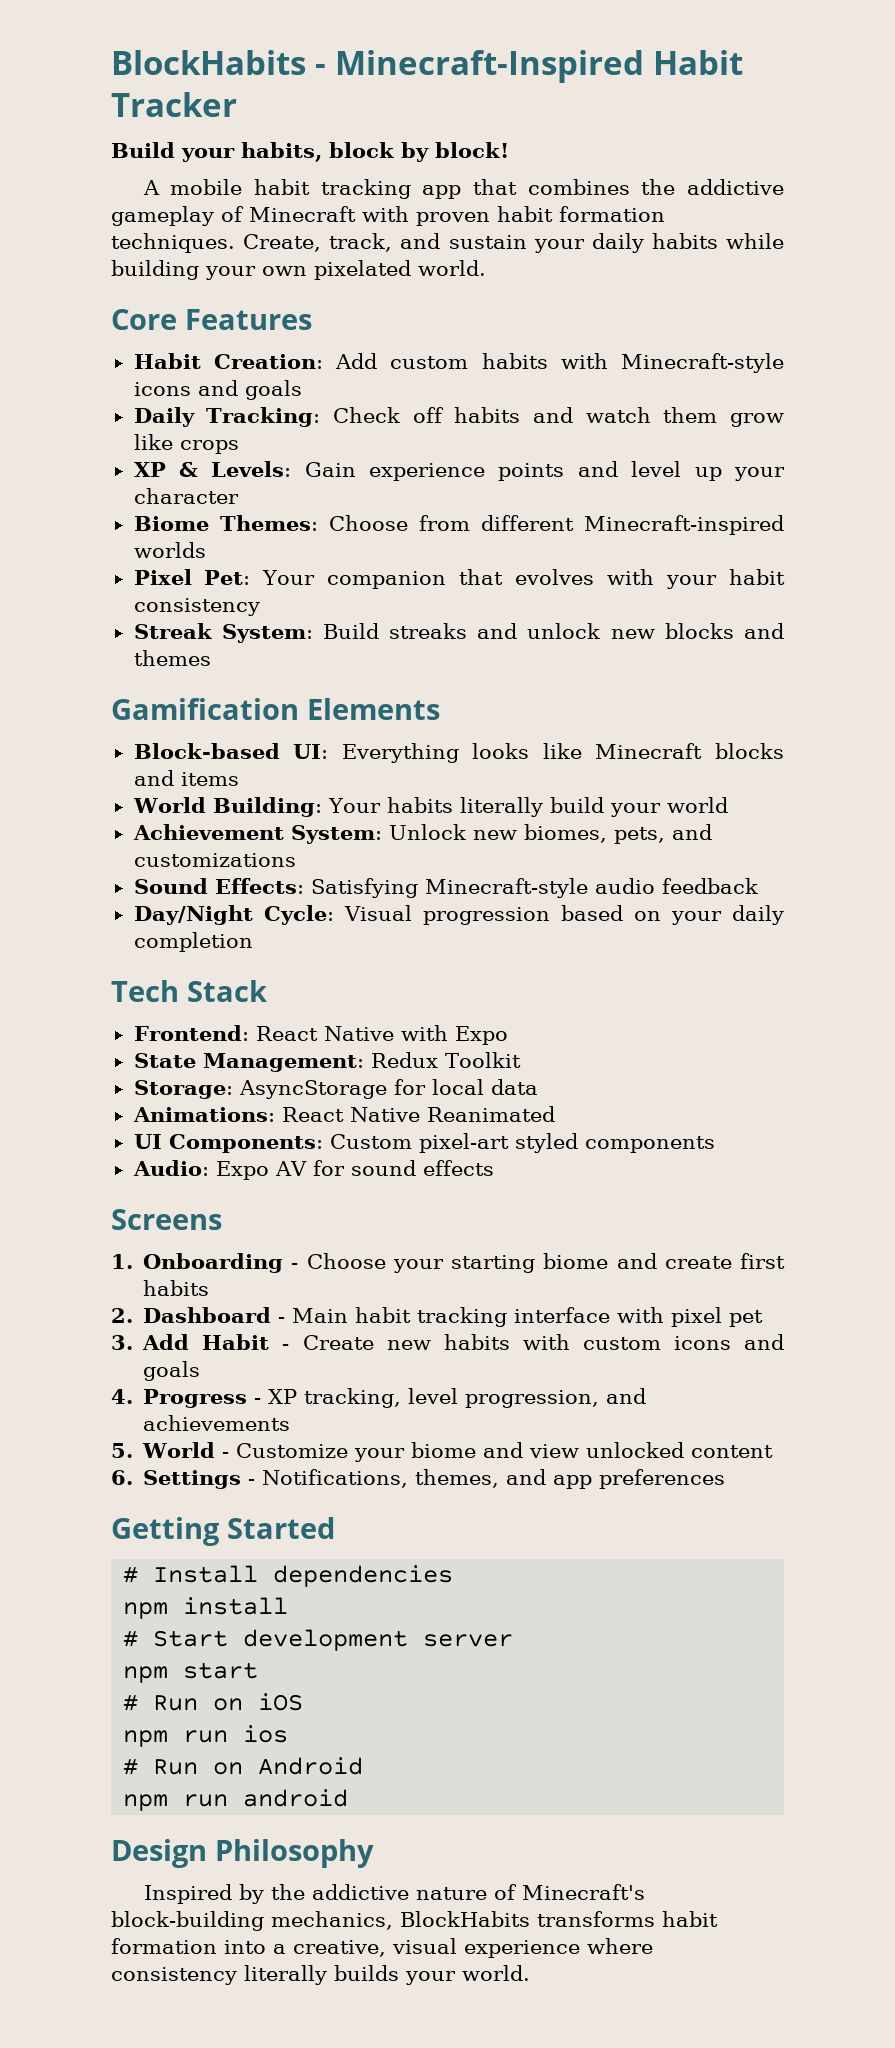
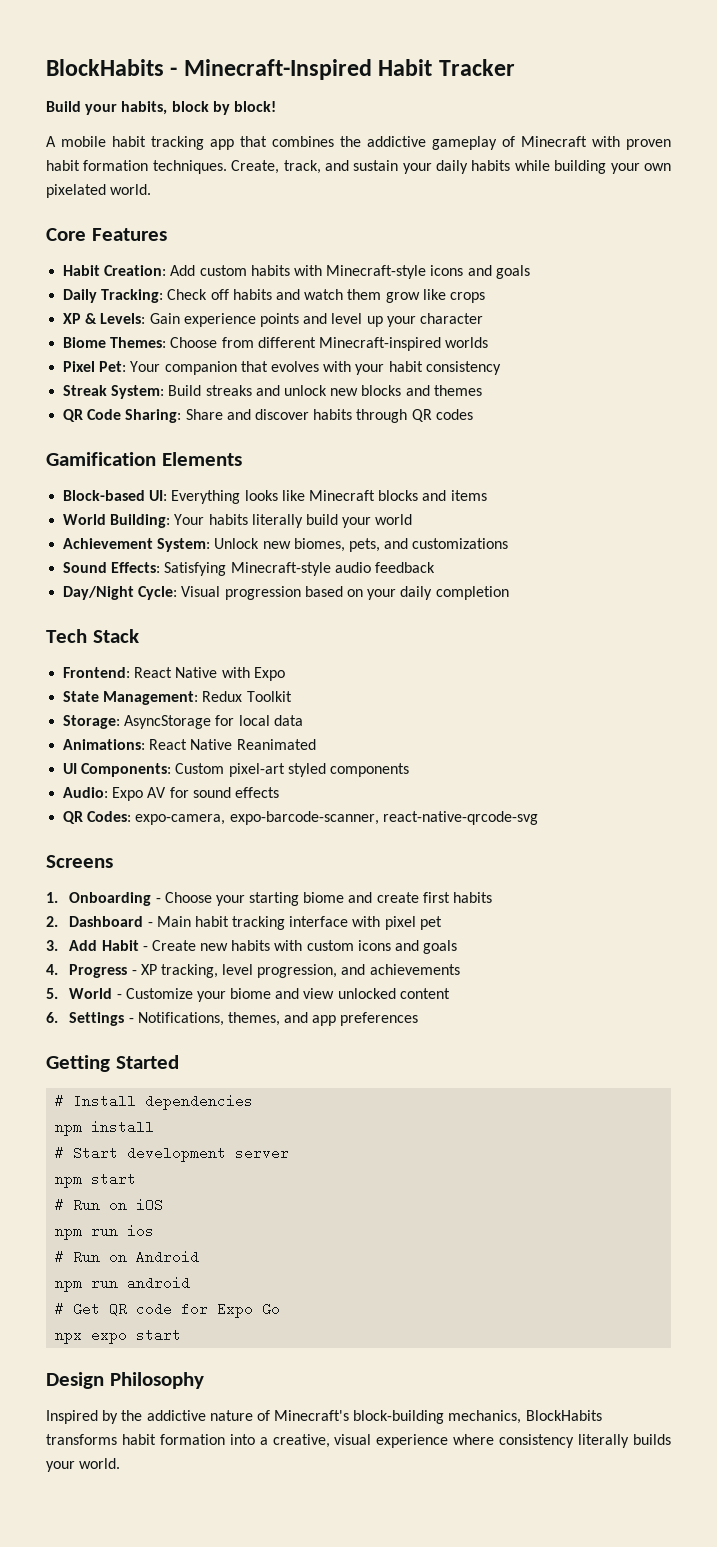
(211, 658) none -> [63,409,473,423] // QR Code Sharing: Share and discover habits through QR codes
(494, 1168) none -> [63,811,538,825] // QR Codes: expo-camera, expo-barcode-scanner, react-native-qrcode-svg
(349, 1798) none -> [55,1302,281,1318] [55,1328,182,1344] // # Get QR code for Expo Go // npx expo start

